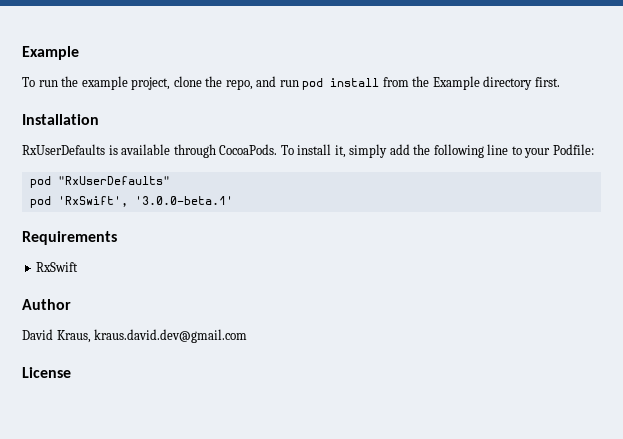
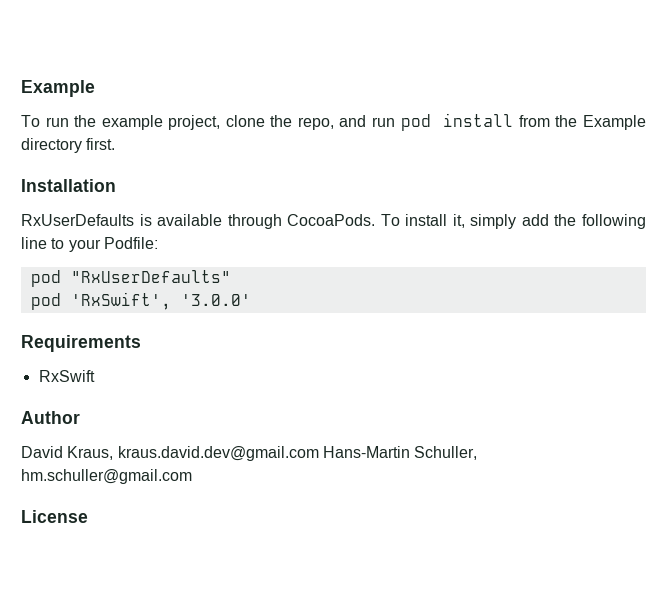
[134,196,233,205] '3.0.0-beta.1' -> [180,294,251,306] '3.0.0'
(248, 336) none -> [322,446,478,460] [21,469,192,484] Hans-Martin Schuller, hm.schuller@gmail.com

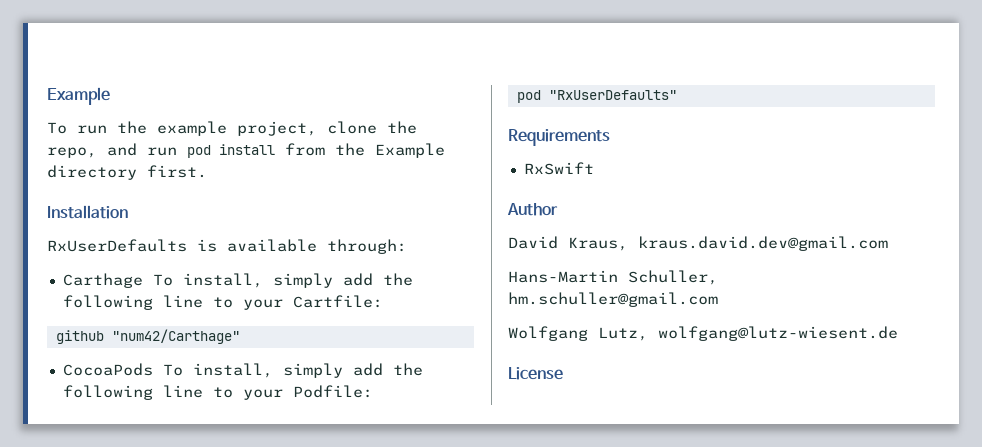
[227,214,465,229] through CocoaPods. To install it, -> [327,239,407,254] [62,273,413,288] [62,295,383,310] [55,329,240,344] [62,363,273,378] through: // Carthage To install, simply add the following line to your Cartfile: // github "num42/Carthage" // CocoaPods To install,
[30,292,251,310] // pod 'RxSwift', '3.0.0' -> (677, 95) none
(319, 453) none -> (888, 243) //
(192, 476) none -> [508,326,898,341] // Wolfgang Lutz, wolfgang@lutz-wiesent.de

